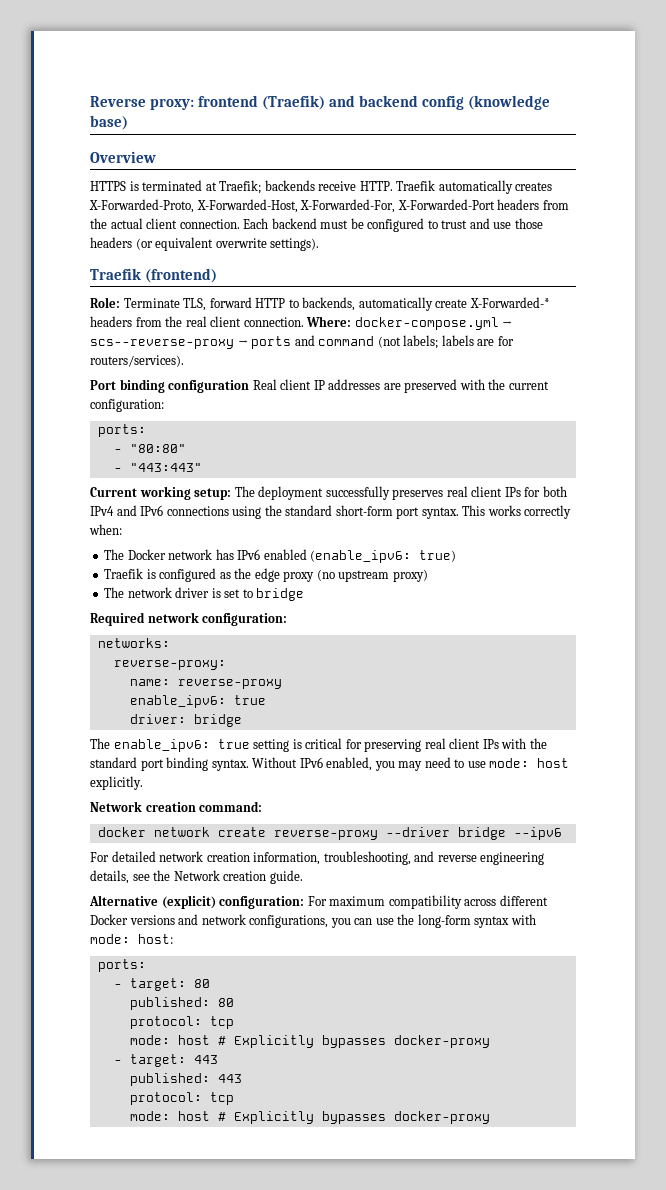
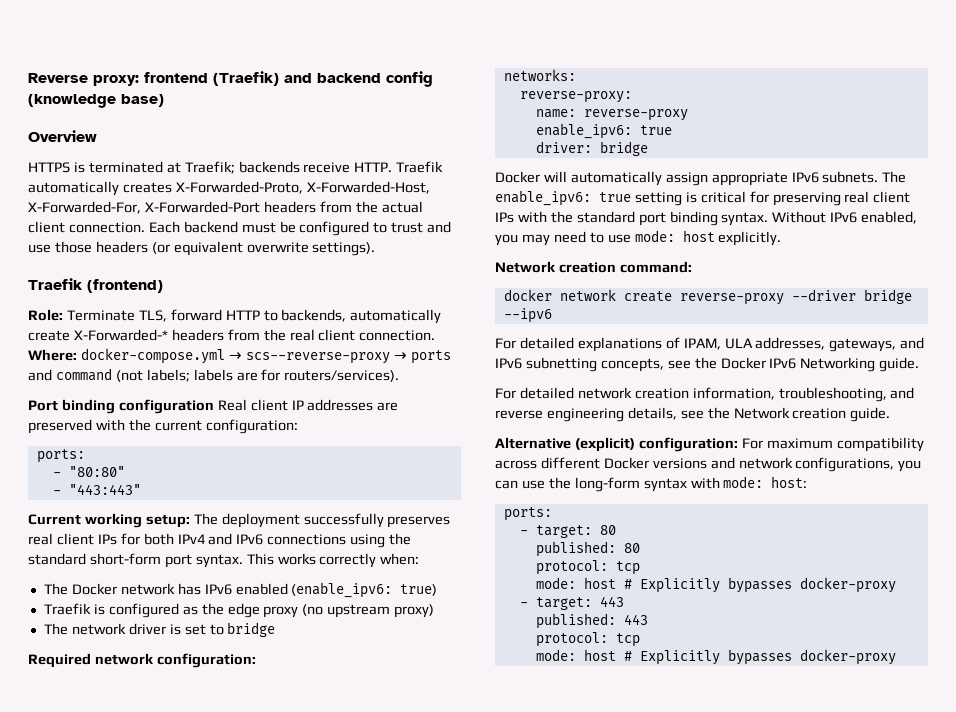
(242, 720) none -> [495,171,879,186] Docker will automatically assign appropriate IPv6 subnets.
(562, 833) none -> [495,337,925,352] [495,357,920,372] // For detailed explanations of IPAM, ULA addresses, gateways, and IPv6 subnetting concepts, see the Docker IPv6 Networking guide.

